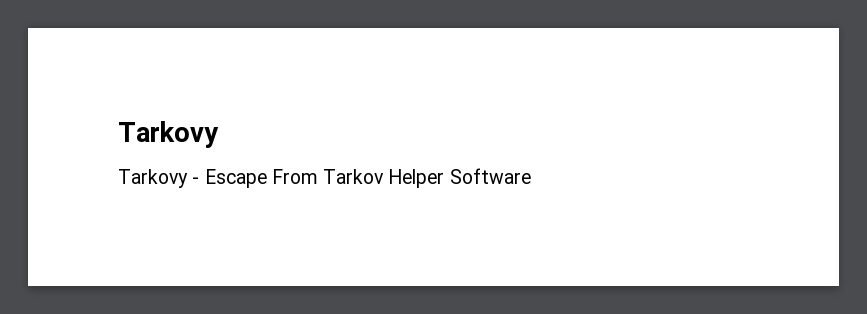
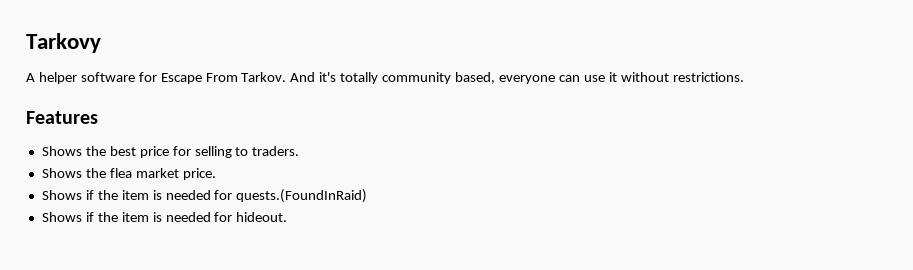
[118,168,531,188] Tarkovy - Escape From Tarkov Helper Software -> [26,72,744,84] [26,111,98,124] [41,146,300,158] [41,168,216,180] [41,189,368,203] [41,212,288,222] A helper software for Escape From Tarkov. And it's totally community based, everyone can use it without restrictions. // Features // Shows the best price for selling to traders. // Shows the flea market price. // Shows if the item is needed for quests.(FoundInRaid) // Shows if the item is needed for hideout.

